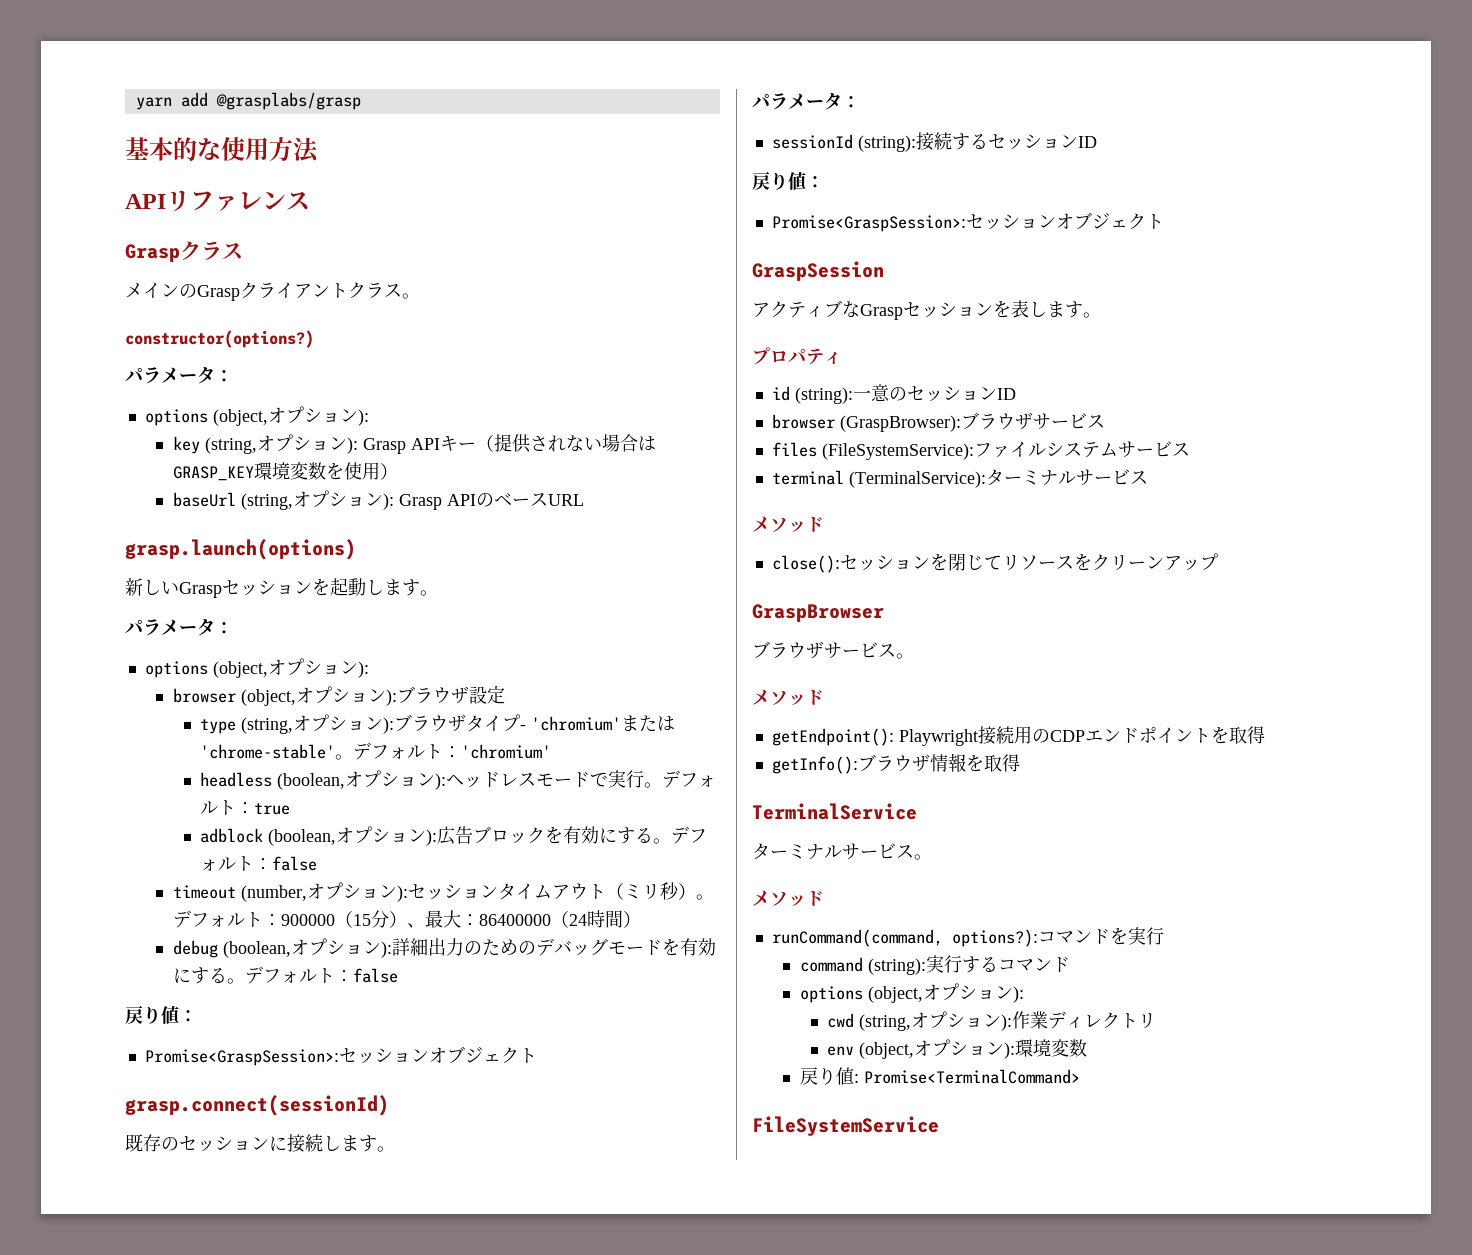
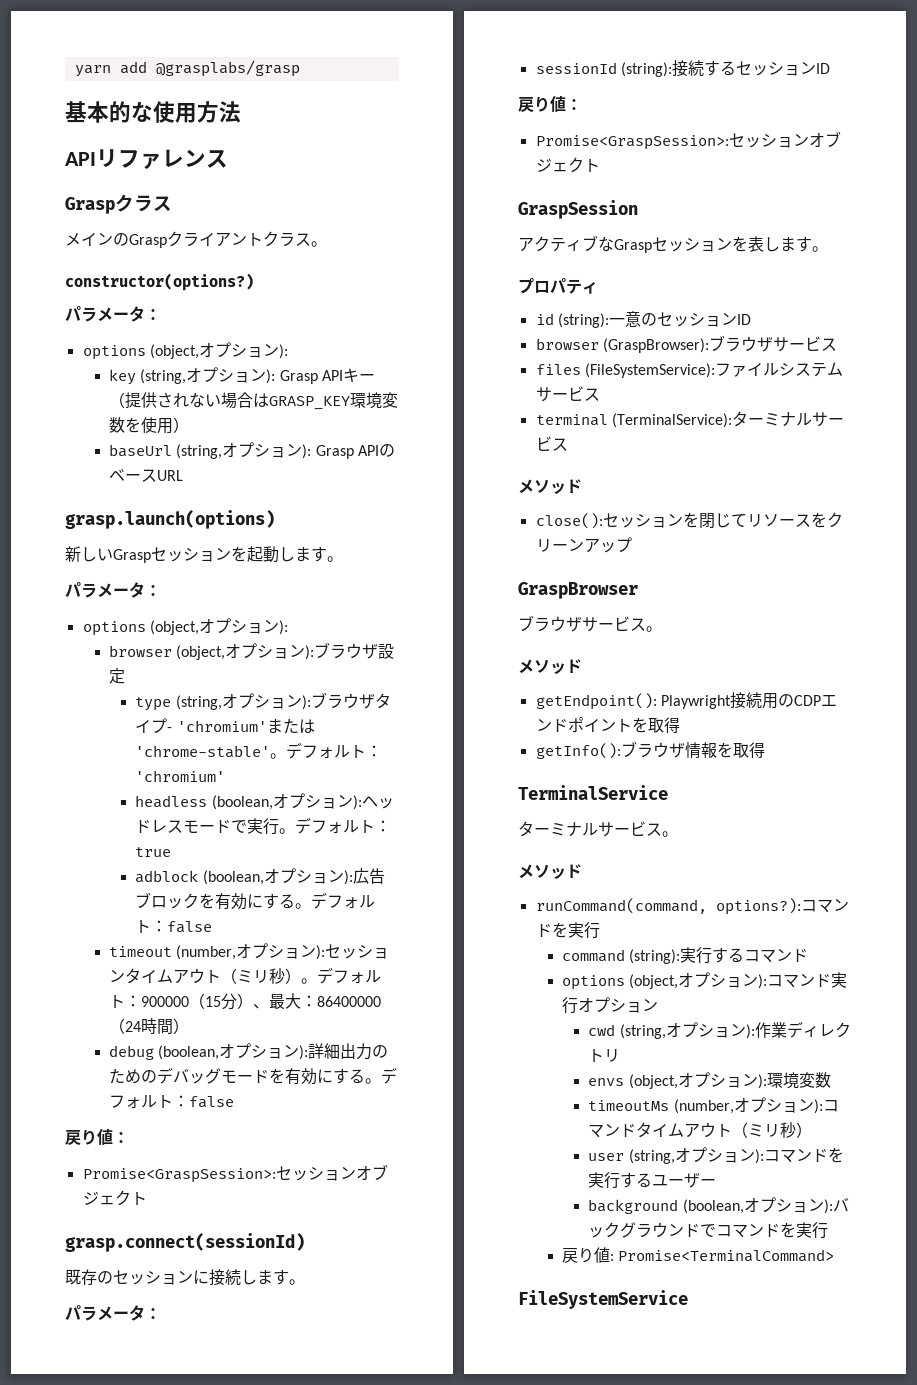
(1024, 994) none -> [767,972,848,988] [562,997,659,1014] コマンド実行オプション
[827,1046,855,1056] env -> [588,1078,625,1086] envs
(1088, 1048) none -> [588,1097,839,1114] [588,1122,813,1138] [588,1147,844,1164] [588,1172,717,1189] [588,1197,849,1214] [588,1222,829,1239] // timeoutMs (number,オプション):コマンドタイムアウト（ミリ秒） // user (string,オプション):コマンドを実行するユーザー // background (boolean,オプション):バックグラウンドでコマンドを実行

